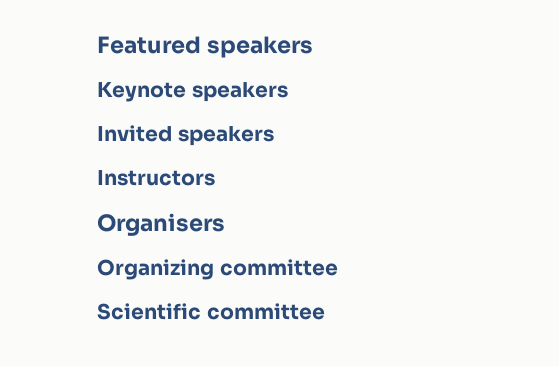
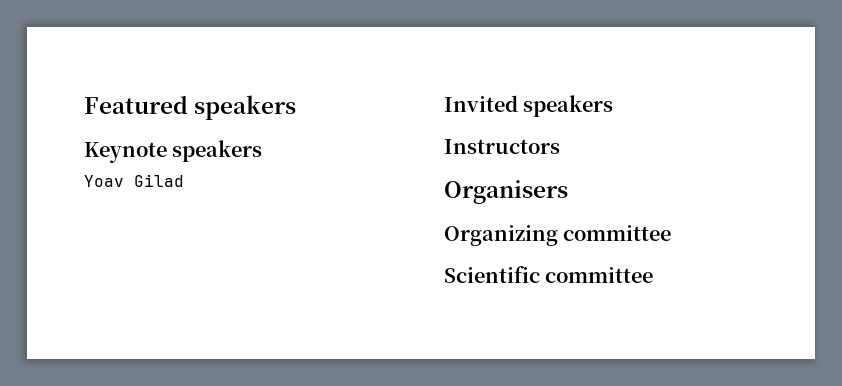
(288, 92) none -> [84,174,184,187] // Yoav Gilad

